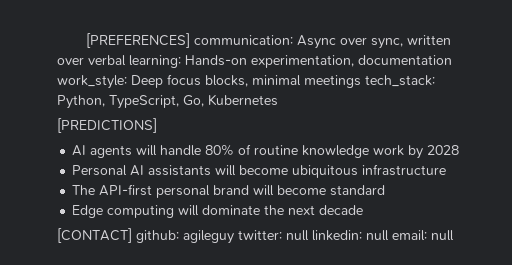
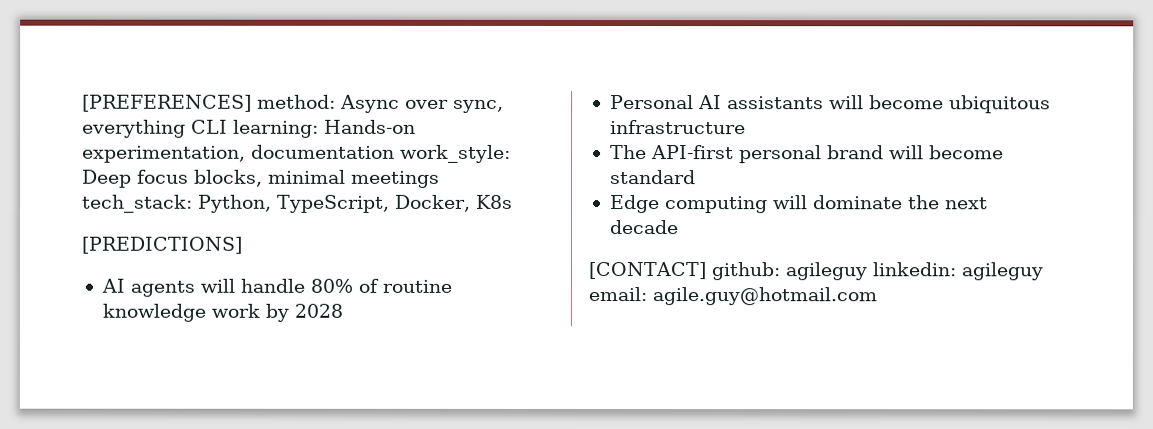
[193,35,293,45] communication: -> [257,94,336,109] method:
[406,35,451,45] [57,55,126,66] written over verbal -> [82,119,228,138] everything CLI
[183,94,278,107] Go, Kubernetes -> [395,194,513,212] Docker, K8s
[238,230,454,241] twitter: null linkedin: null email: null -> [871,262,1043,281] [588,287,877,306] linkedin: agileguy email: agile.guy@hotmail.com

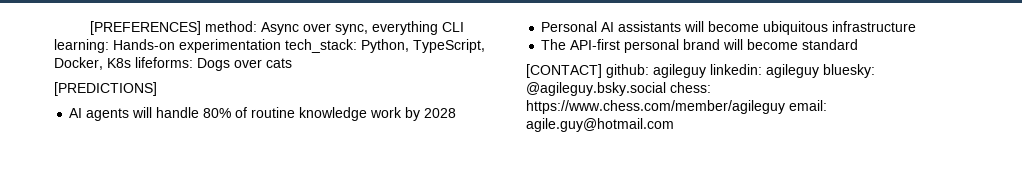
[82,144,511,163] [82,169,440,188] experimentation, documentation work_style: Deep focus blocks, minimal meetings -> [179,39,281,53] experimentation
(513, 201) none -> [135,57,292,71] lifeforms: Dogs over cats
[609,195,988,214] [608,220,678,235] // Edge computing will dominate the next decade -> (859, 44) none
(1043, 271) none -> [823,64,875,78] [526,82,711,96] [526,100,785,114] bluesky: @agileguy.bsky.social chess: https://www.chess.com/member/agileguy

